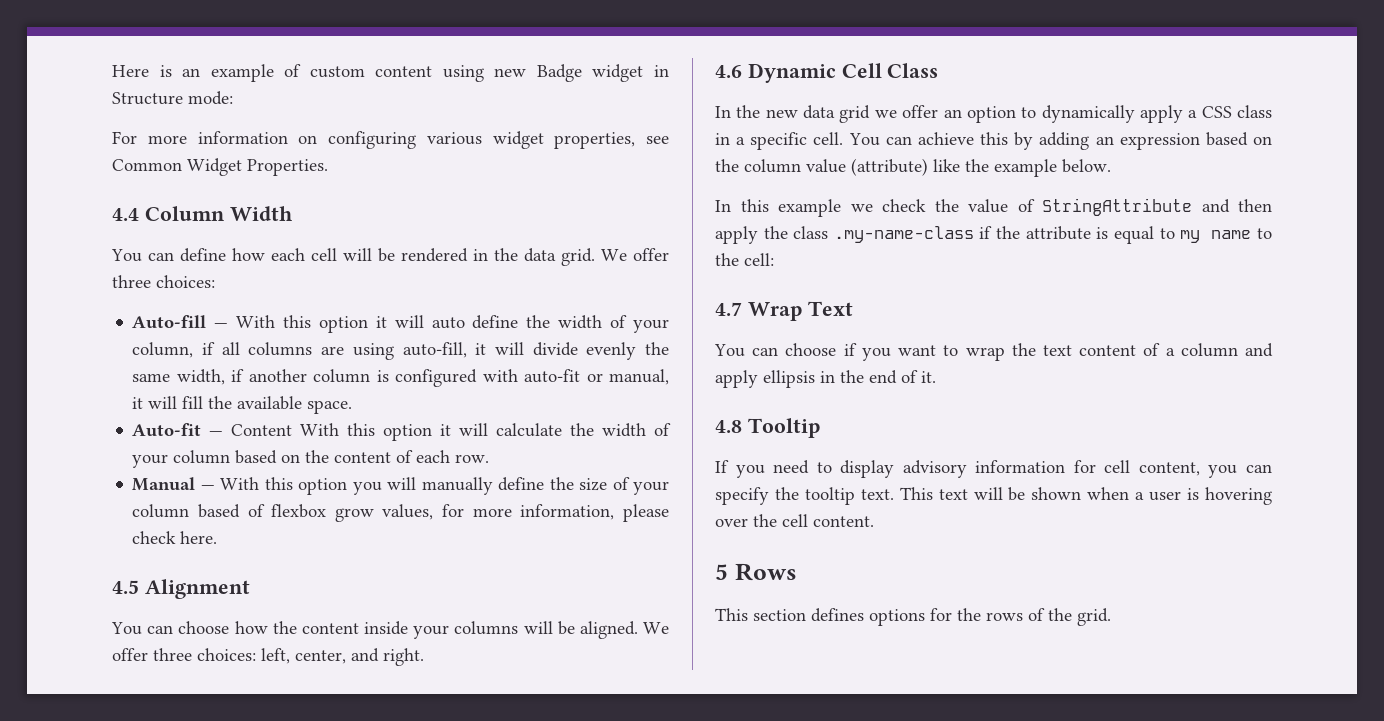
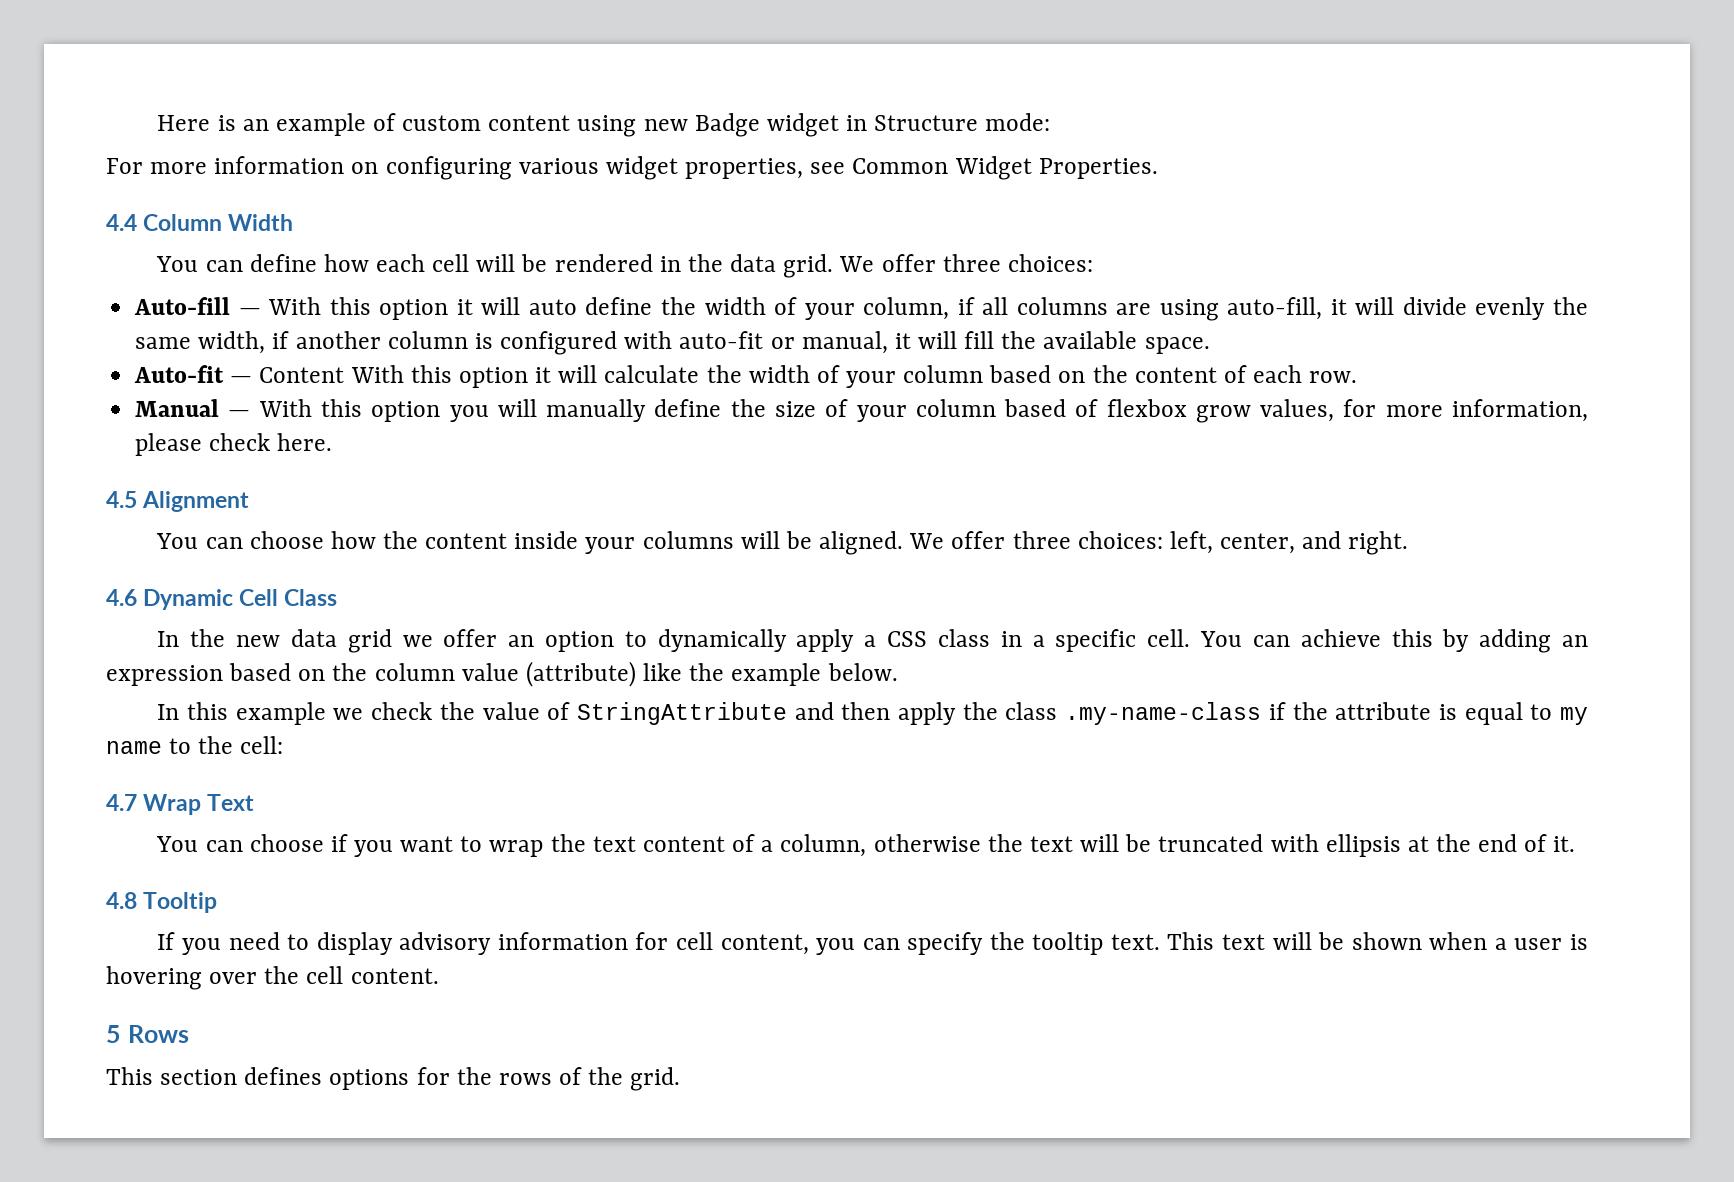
[1180,343,1273,357] [715,370,835,388] column and apply ellipsis in -> [780,834,1429,857] column, otherwise the text will be truncated with ellipsis at

